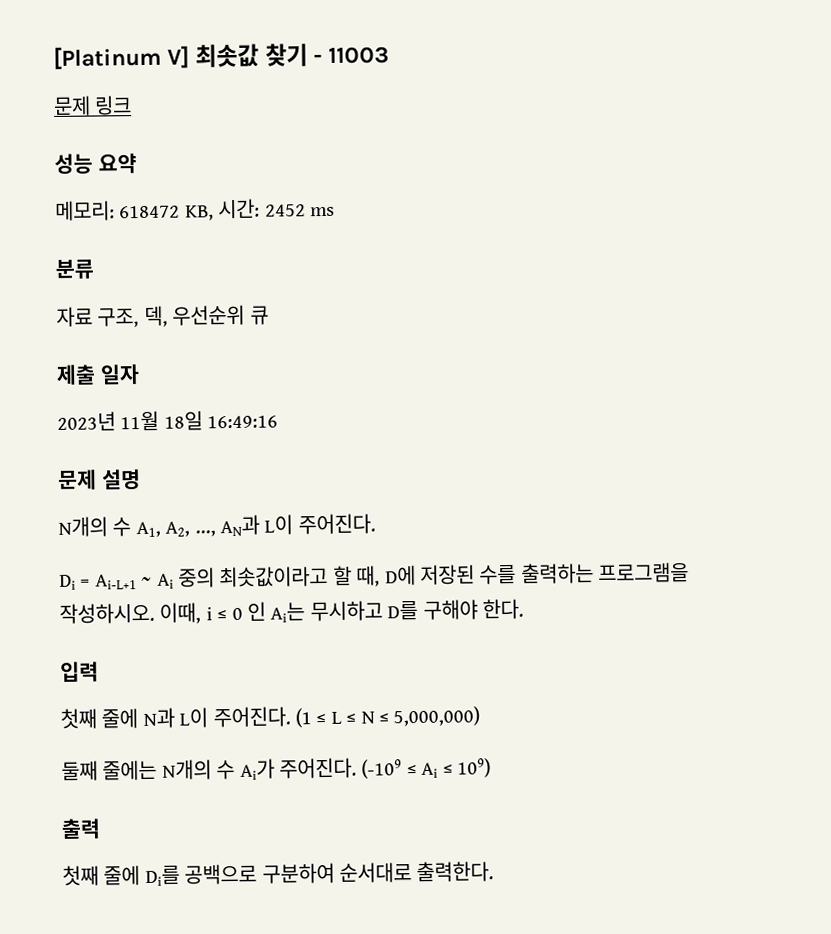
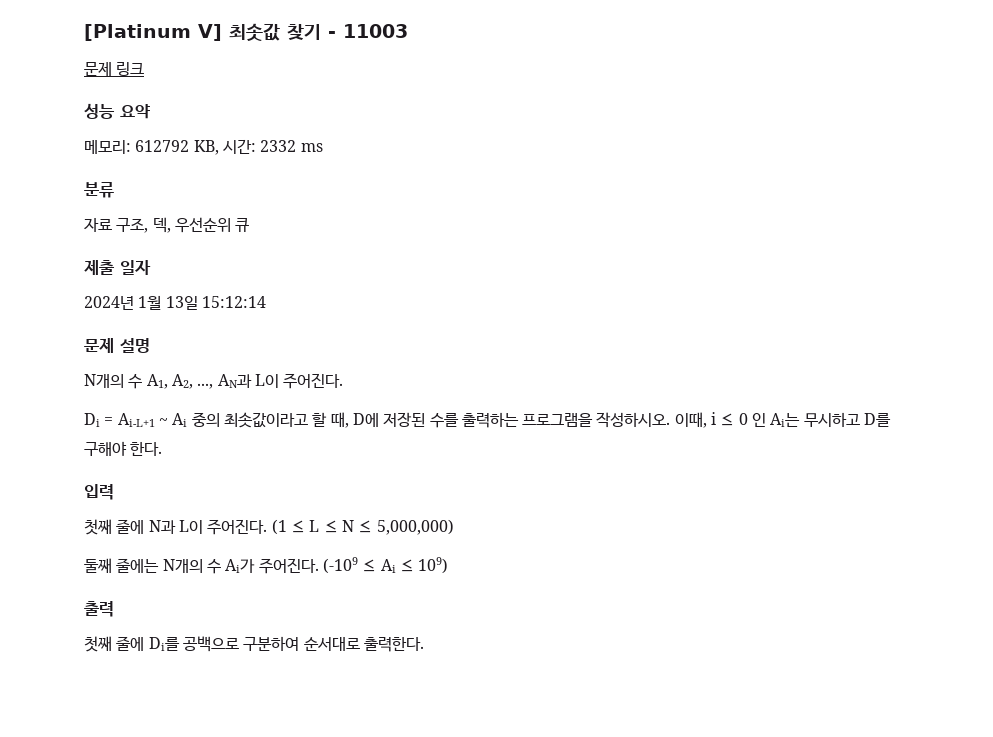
[119,205,181,219] 618472 -> [135,140,190,152] 612792
[264,204,306,217] 2452 -> [260,140,297,152] 2332
[57,410,279,432] 2023년 11월 18일 16:49:16 -> [84,295,266,310] 2024년 1월 13일 15:12:14

